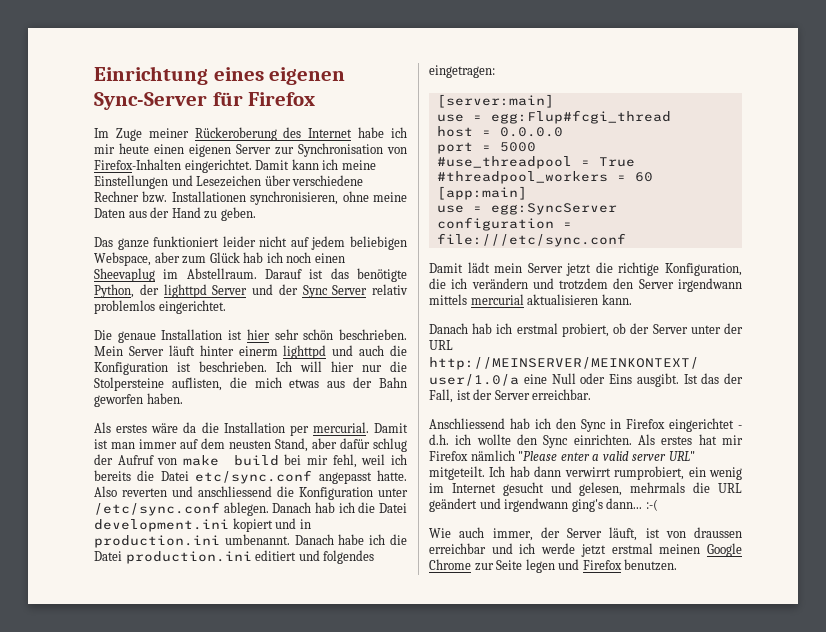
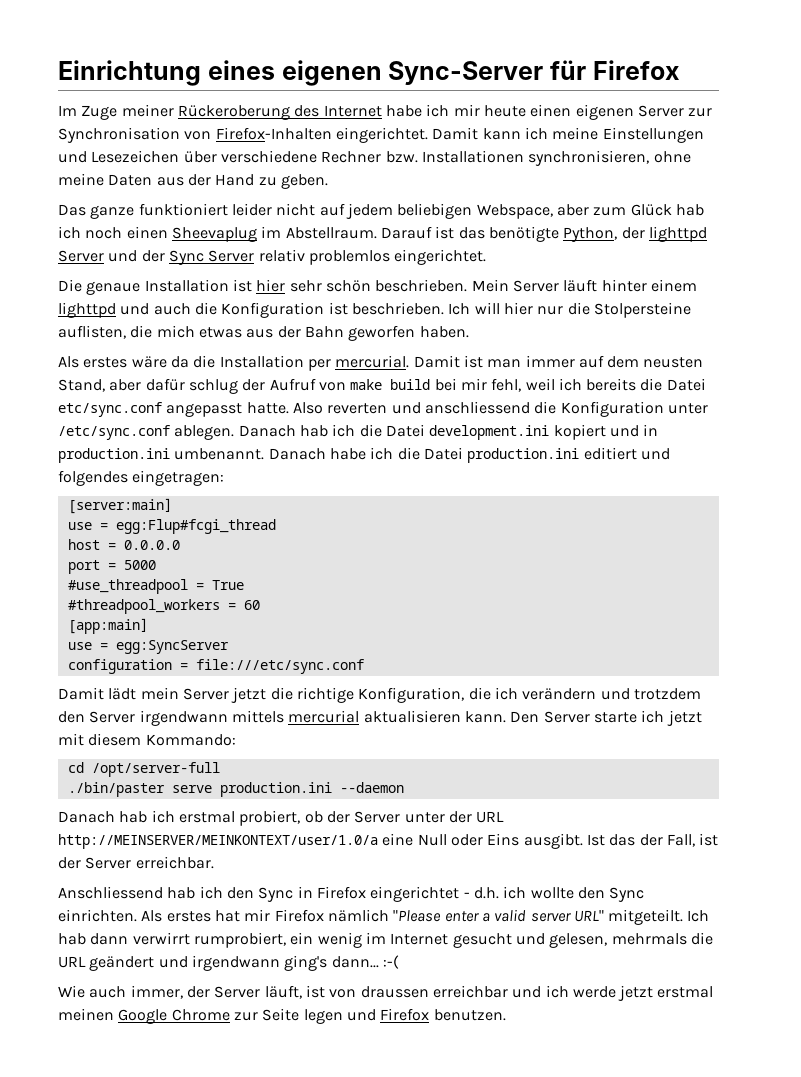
[238,346,278,356] einerm -> [650,279,697,292] einem
(632, 299) none -> [510,710,702,726] [58,733,236,746] [67,762,220,777] [67,782,404,797] Den Server starte ich jetzt mit diesem Kommando: // cd /opt/server-full // ./bin/paster serve production.ini --daemon

